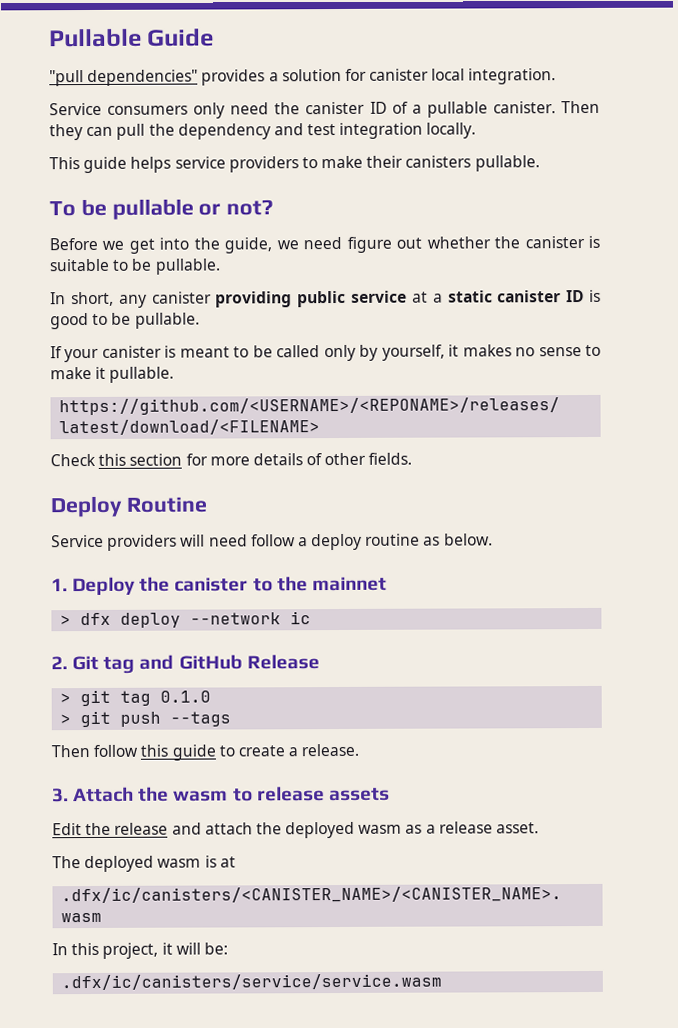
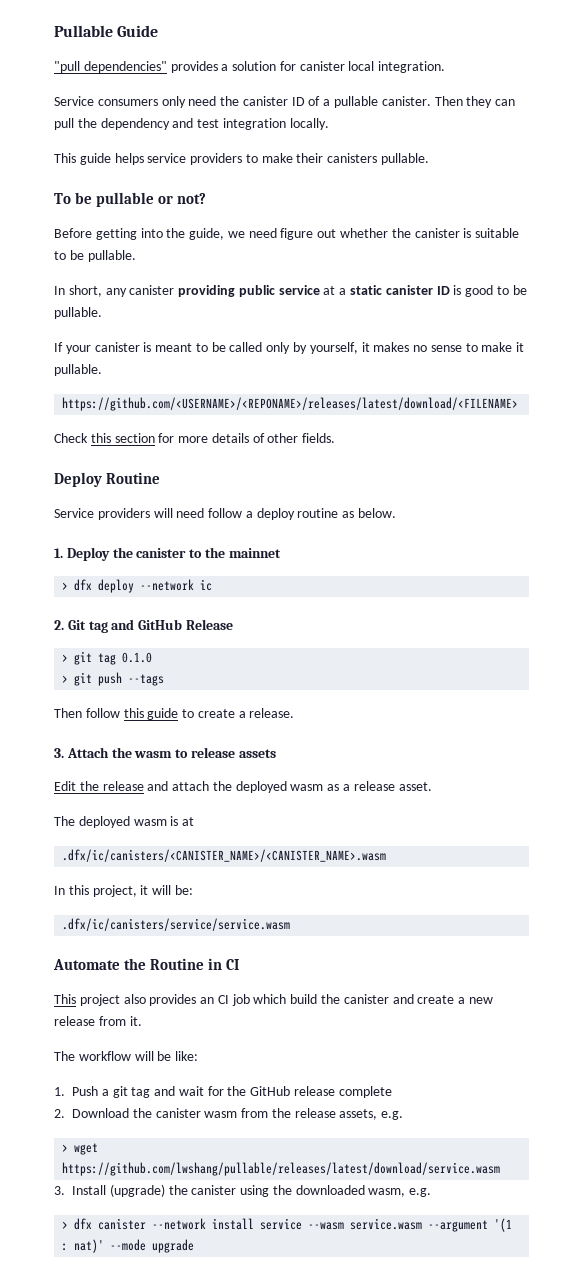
[102,238,155,254] we get -> [95,228,137,240] getting
(443, 982) none -> [53,958,240,970] [54,994,493,1006] [54,1016,142,1026] [54,1051,199,1061] [54,1086,392,1098] [54,1108,404,1120] [62,1143,99,1155] [62,1162,501,1176] [54,1184,432,1197] [62,1218,513,1232] [62,1239,195,1253] // Automate the Routine in CI // This project also provides an CI job which build the canister and create a new release from it. // The workflow will be like: // 1. Push a git tag and wait for the GitHub release complete // 2. Download the canister wasm from the release assets, e.g. // > wget https://github.com/lwshang/pullable/releases/latest/download/service.wasm // 3. Install (upgrade) the canister using the downloaded wasm, e.g. // > dfx canister --network install service --wasm service.wasm --argument '(1 : nat)' --mode upgrade

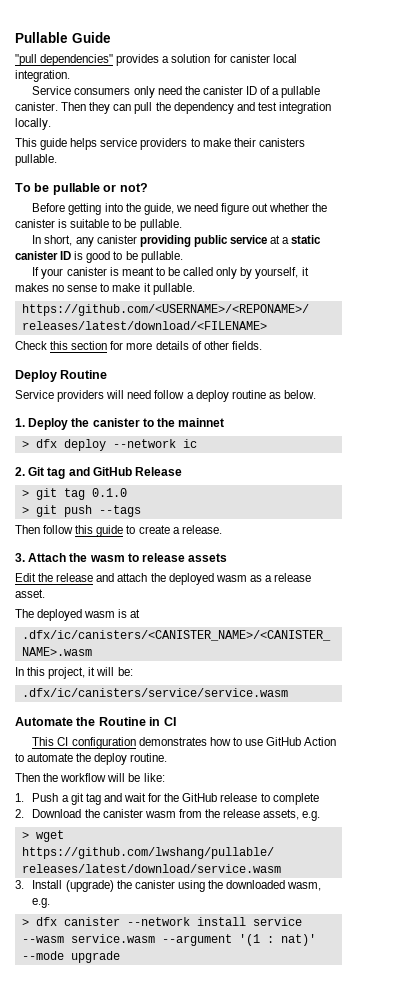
[79,994,493,1006] [54,1016,142,1026] [54,1051,75,1061] project also provides an CI job which build the canister and create a new release from it. // The -> [57,737,337,749] [15,753,168,765] [15,773,59,782] CI configuration demonstrates how to use GitHub Action to automate the deploy routine. // Then the
(336, 1091) none -> [260,793,270,802] to

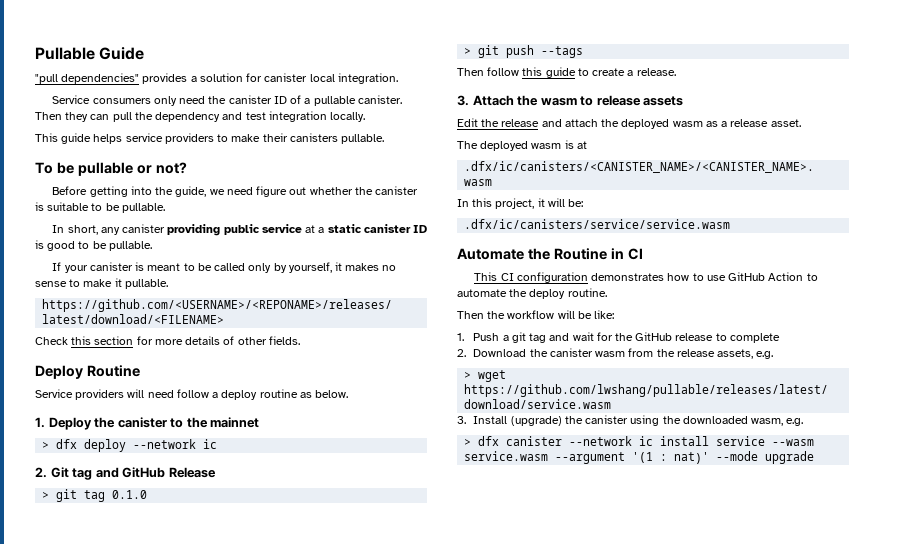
(190, 921) none -> [639,436,654,446] ic

